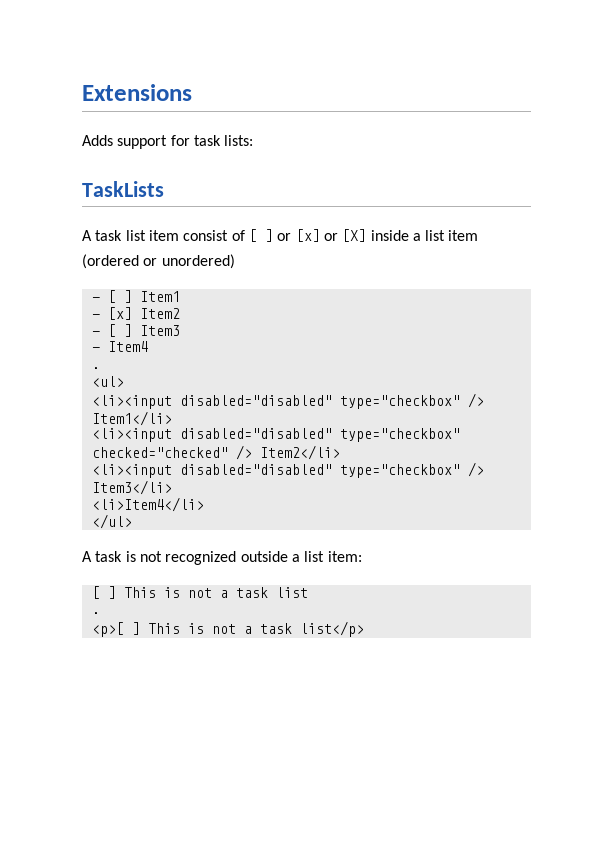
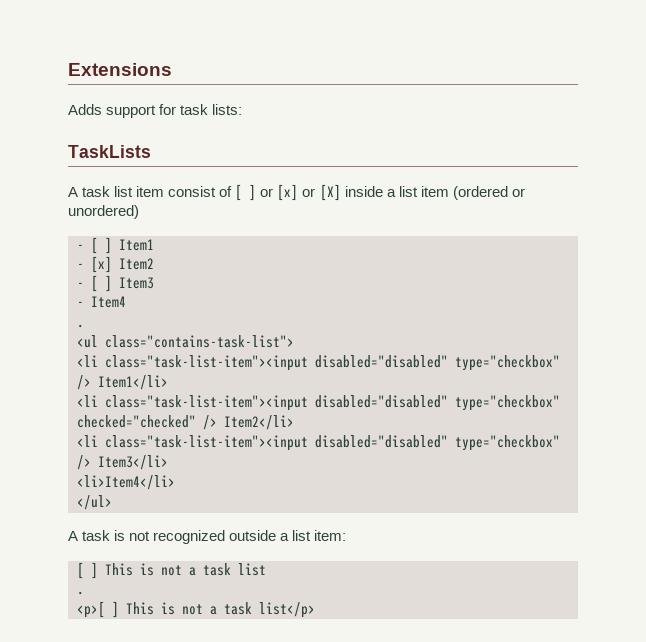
[91,376,124,387] [91,395,172,409] <ul> // <li><input -> [77,335,294,348] [77,355,308,371] <ul class="contains-task-list"> // <li class="task-list-item"><input
[91,428,172,442] <li><input -> [77,395,308,411] <li class="task-list-item"><input
[91,464,172,478] <li><input -> [77,435,308,451] <li class="task-list-item"><input

